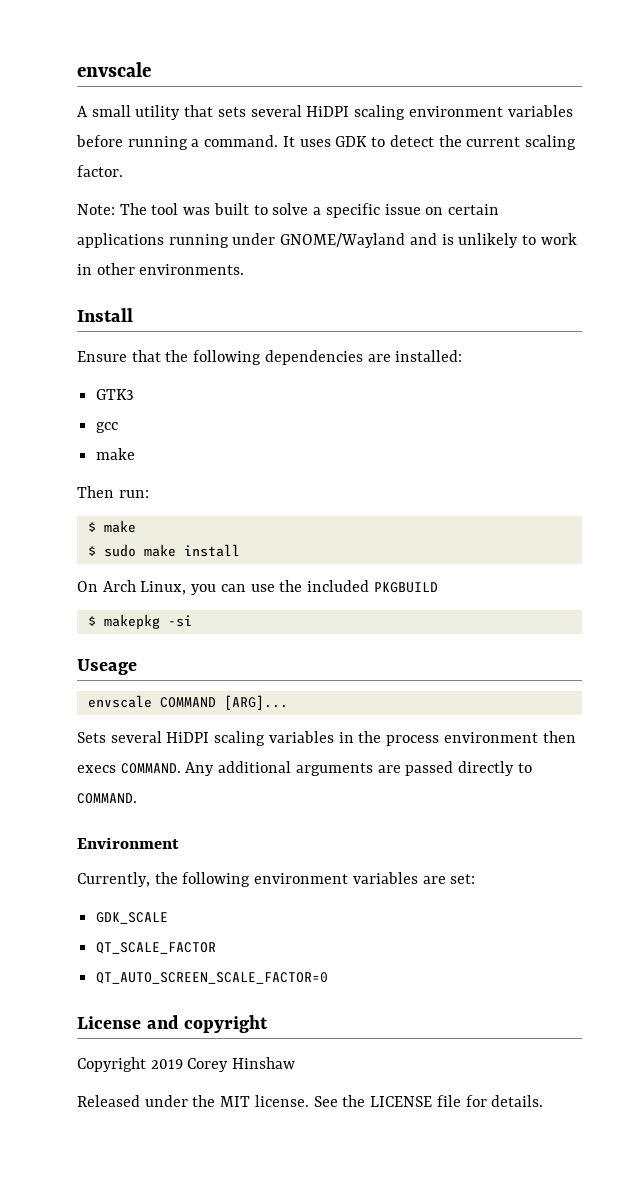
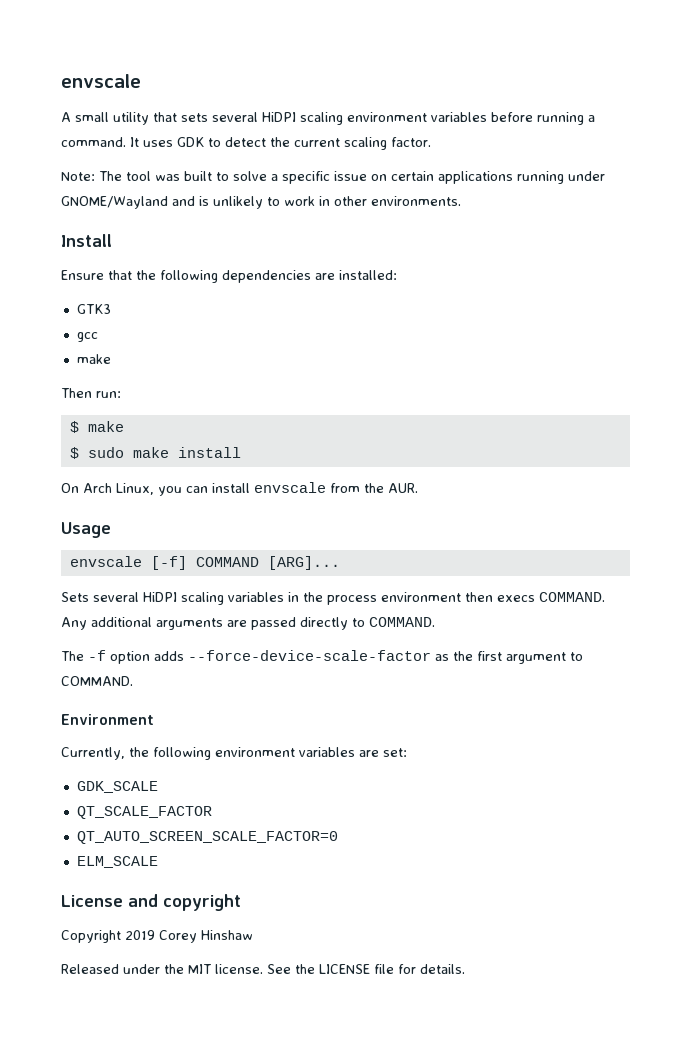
[250,580,438,593] [87,614,192,629] [77,659,137,675] [87,695,152,708] use the included PKGBUILD // $ makepkg -si // Useage // envscale -> [212,482,418,493] [61,522,111,538] [69,556,187,570] install envscale from the AUR. // Usage // envscale [-f]
(137, 798) none -> [61,650,583,664] [61,676,133,686] // The -f option adds --force-device-scale-factor as the first argument to COMMAND.
(329, 978) none -> [76,856,158,868] // ELM_SCALE

